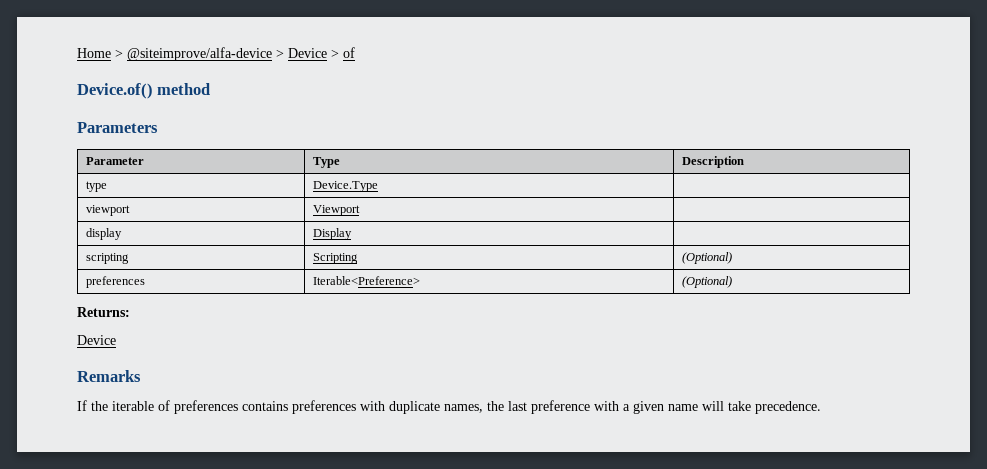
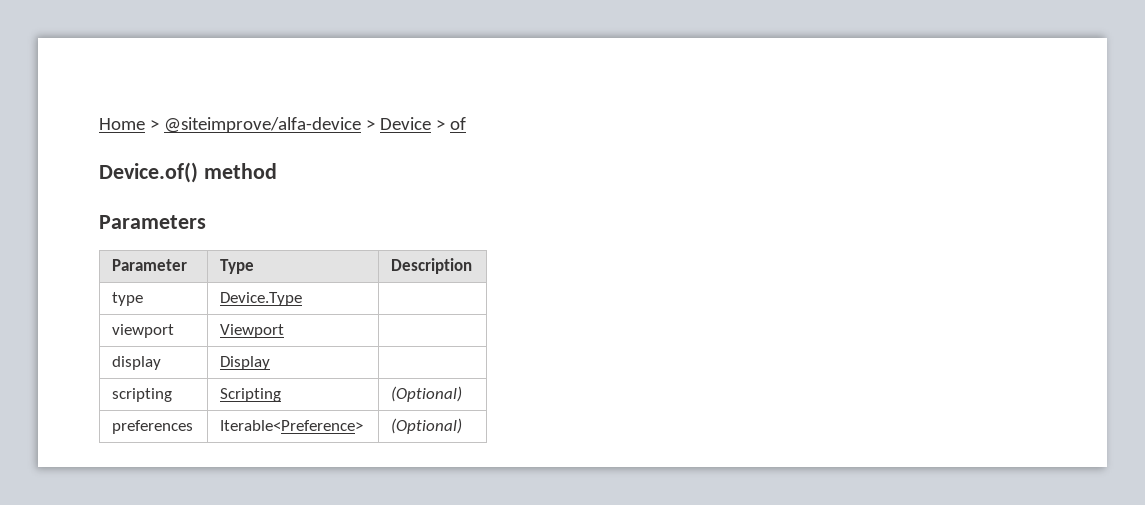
[77,307,130,317] [77,335,116,345] [77,370,141,382] [77,400,821,414] // Returns: // Device // Remarks // If the iterable of preferences contains preferences with duplicate names, the last preference with a given name will take precedence. -> (463, 426) none

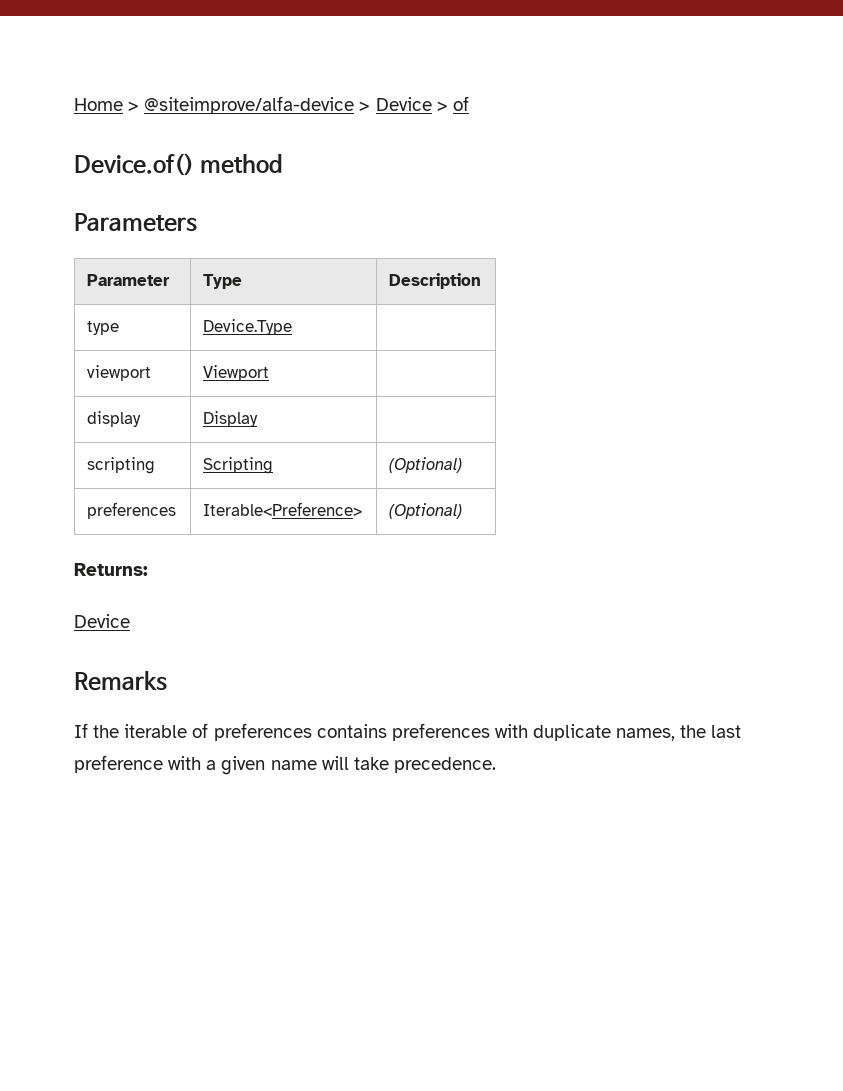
(463, 426) none -> [74,563,148,576] [74,614,130,628] [74,671,167,691] [74,723,742,741] [74,755,496,775] // Returns: // Device // Remarks // If the iterable of preferences contains preferences with duplicate names, the last preference with a given name will take precedence.

